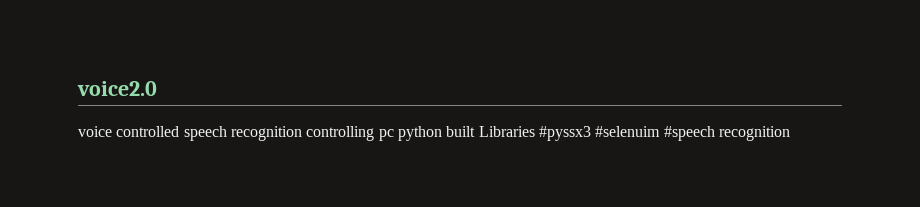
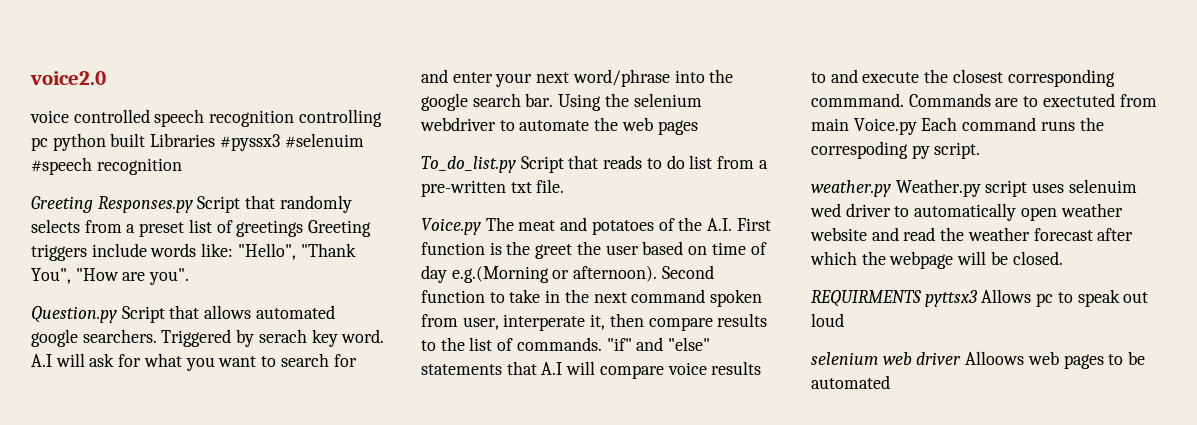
(790, 133) none -> [31,195,352,213] [31,219,372,237] [31,243,356,261] [31,268,190,285] [31,305,335,323] [31,329,385,347] [31,353,357,371] [421,69,734,87] [421,93,702,111] [420,117,698,135] [421,155,768,173] [421,179,565,197] [421,217,771,235] [421,241,767,259] [421,265,714,283] [421,289,763,307] [421,313,768,331] [421,337,711,351] [421,361,762,379] [811,69,1115,87] [811,93,1157,107] [811,117,1104,135] [811,141,981,159] [811,179,1137,197] [810,203,1123,221] [810,227,1134,241] [810,251,1063,269] [811,289,1149,307] [811,313,844,327] [811,351,1146,369] [811,375,890,389] // Greeting Responses.py Script that randomly selects from a preset list of greetings Greeting triggers include words like: "Hello", "Thank You", "How are you". // Question.py Script that allows automated google searchers. Triggered by serach key word. A.I will ask for what you want to search for and enter your next word/phrase into the google search bar. Using the selenium webdriver to automate the web pages // To_do_list.py Script that reads to do list from a pre-written txt file. // Voice.py The meat and potatoes of the A.I. First function is the greet the user based on time of day e.g.(Morning or afternoon). Second function to take in the next command spoken from user, interperate it, then compare results to the list of commands. "if" and "else" statements that A.I will compare voice results to and execute the closest corresponding commmand. Commands are to exectuted from main Voice.py Each command runs the correspoding py script. // weather.py Weather.py script uses selenuim wed driver to automatically open weather website and read the weather forecast after which the webpage will be closed. // REQUIRMENTS pyttsx3 Allows pc to speak out loud // selenium web driver Alloows web pages to be automated

